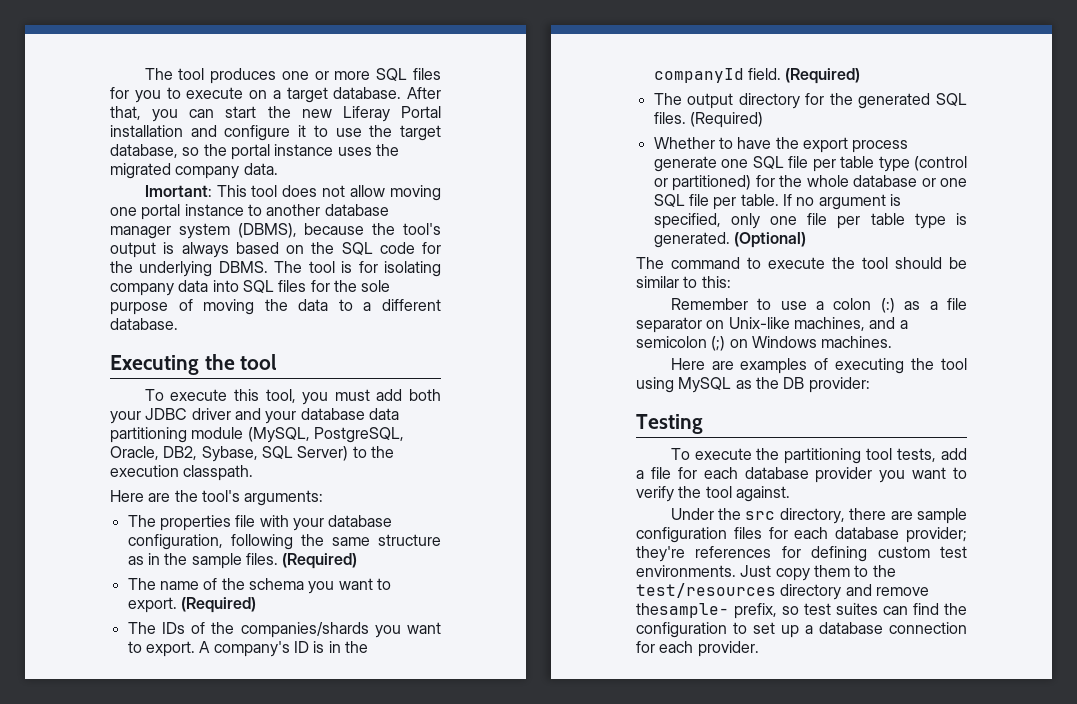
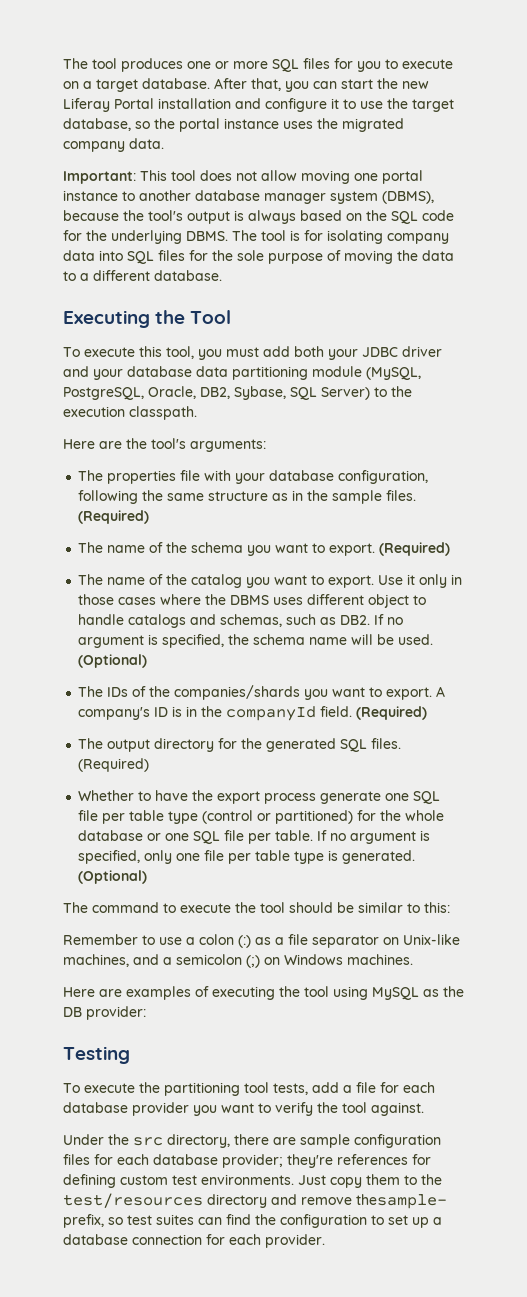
[144,185,212,197] Imortant: -> [63,171,136,184] Important:
[240,354,278,370] tool -> [190,310,232,324] Tool
(256, 605) none -> [78,574,463,588] [78,594,427,608] [78,614,404,628] [78,634,434,648] [78,654,148,668] // The name of the catalog you want to export. Use it only in those cases where the DBMS uses different object to handle catalogs and schemas, such as DB2. If no argument is specified, the schema name will be used. (Optional)

